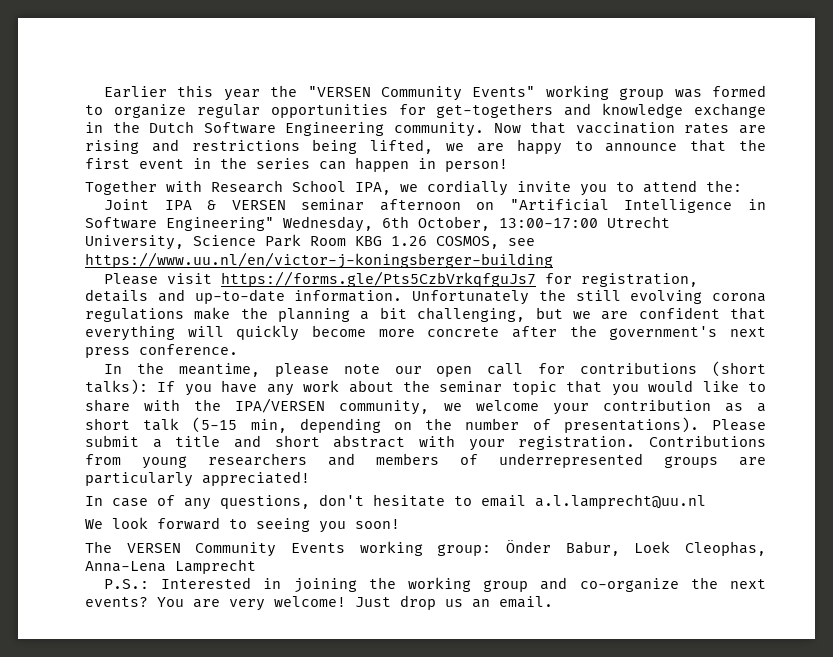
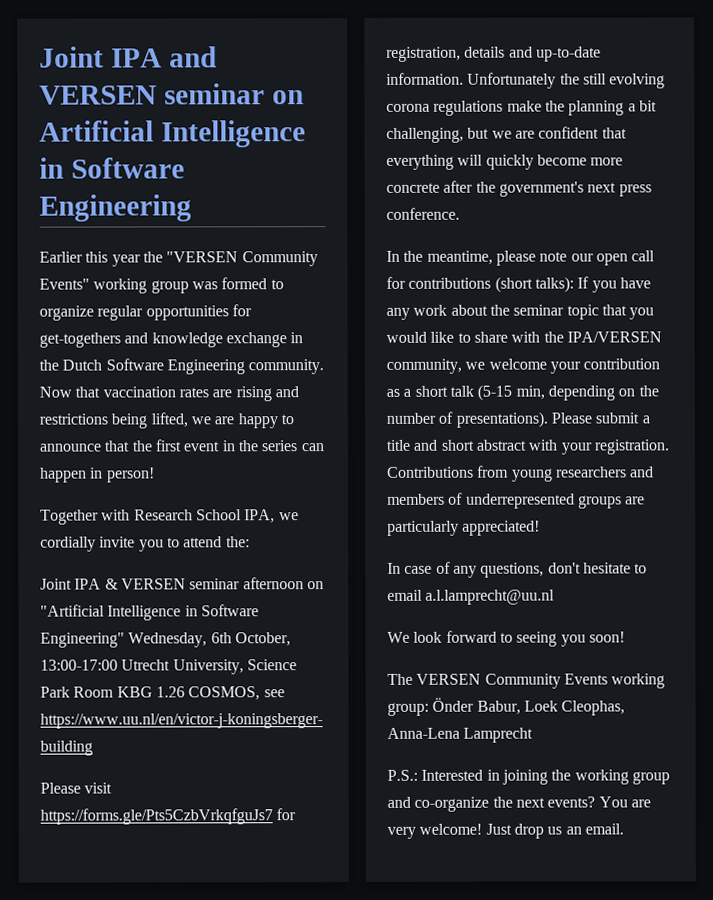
(103, 92) none -> [39,46,217,68] [39,83,304,105] [39,120,306,148] [39,157,185,179] [39,194,192,222] Joint IPA and VERSEN seminar on Artificial Intelligence in Software Engineering //

